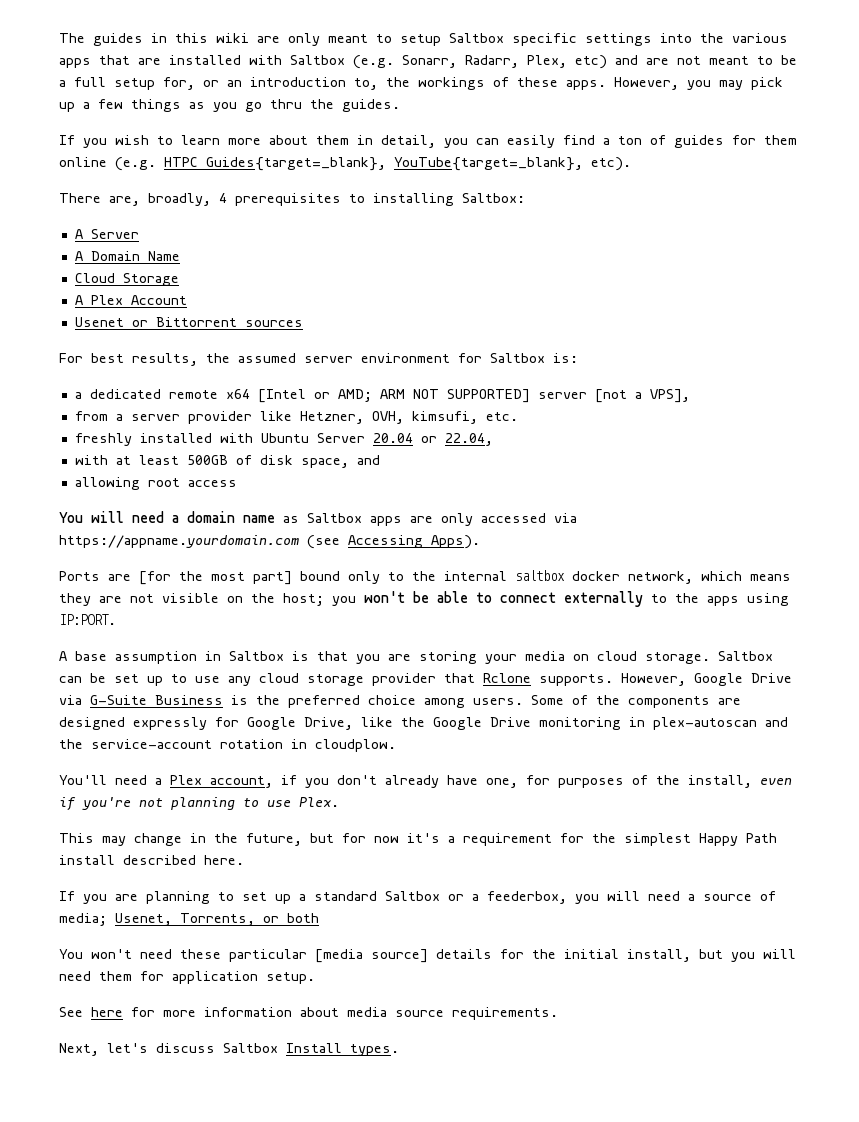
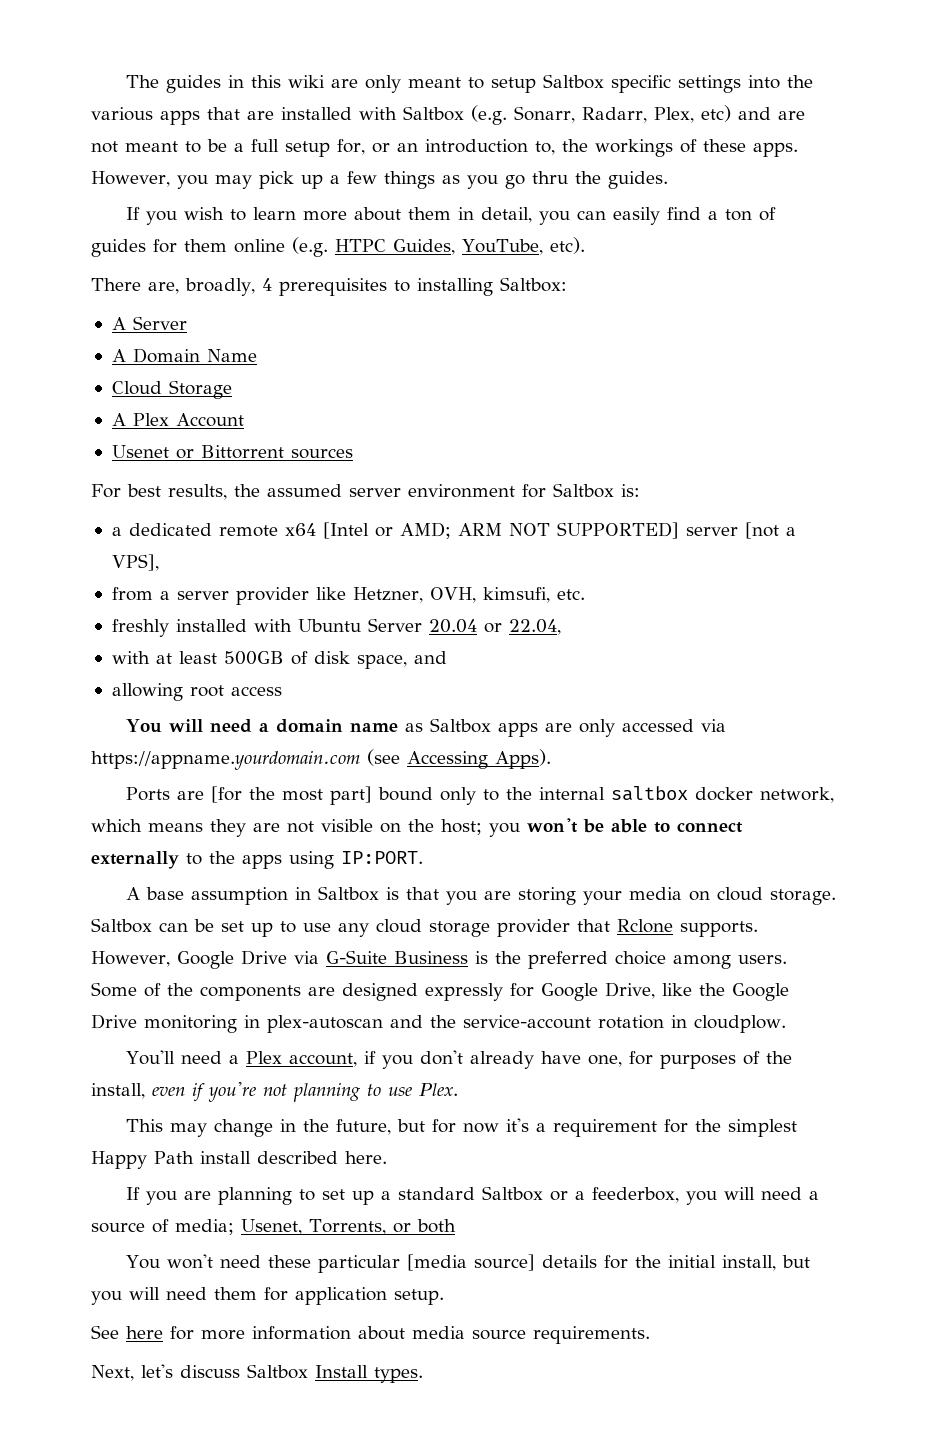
[206,157,583,171] Guides{target=_blank}, YouTube{target=_blank}, -> [393,239,543,255] Guides, YouTube,

